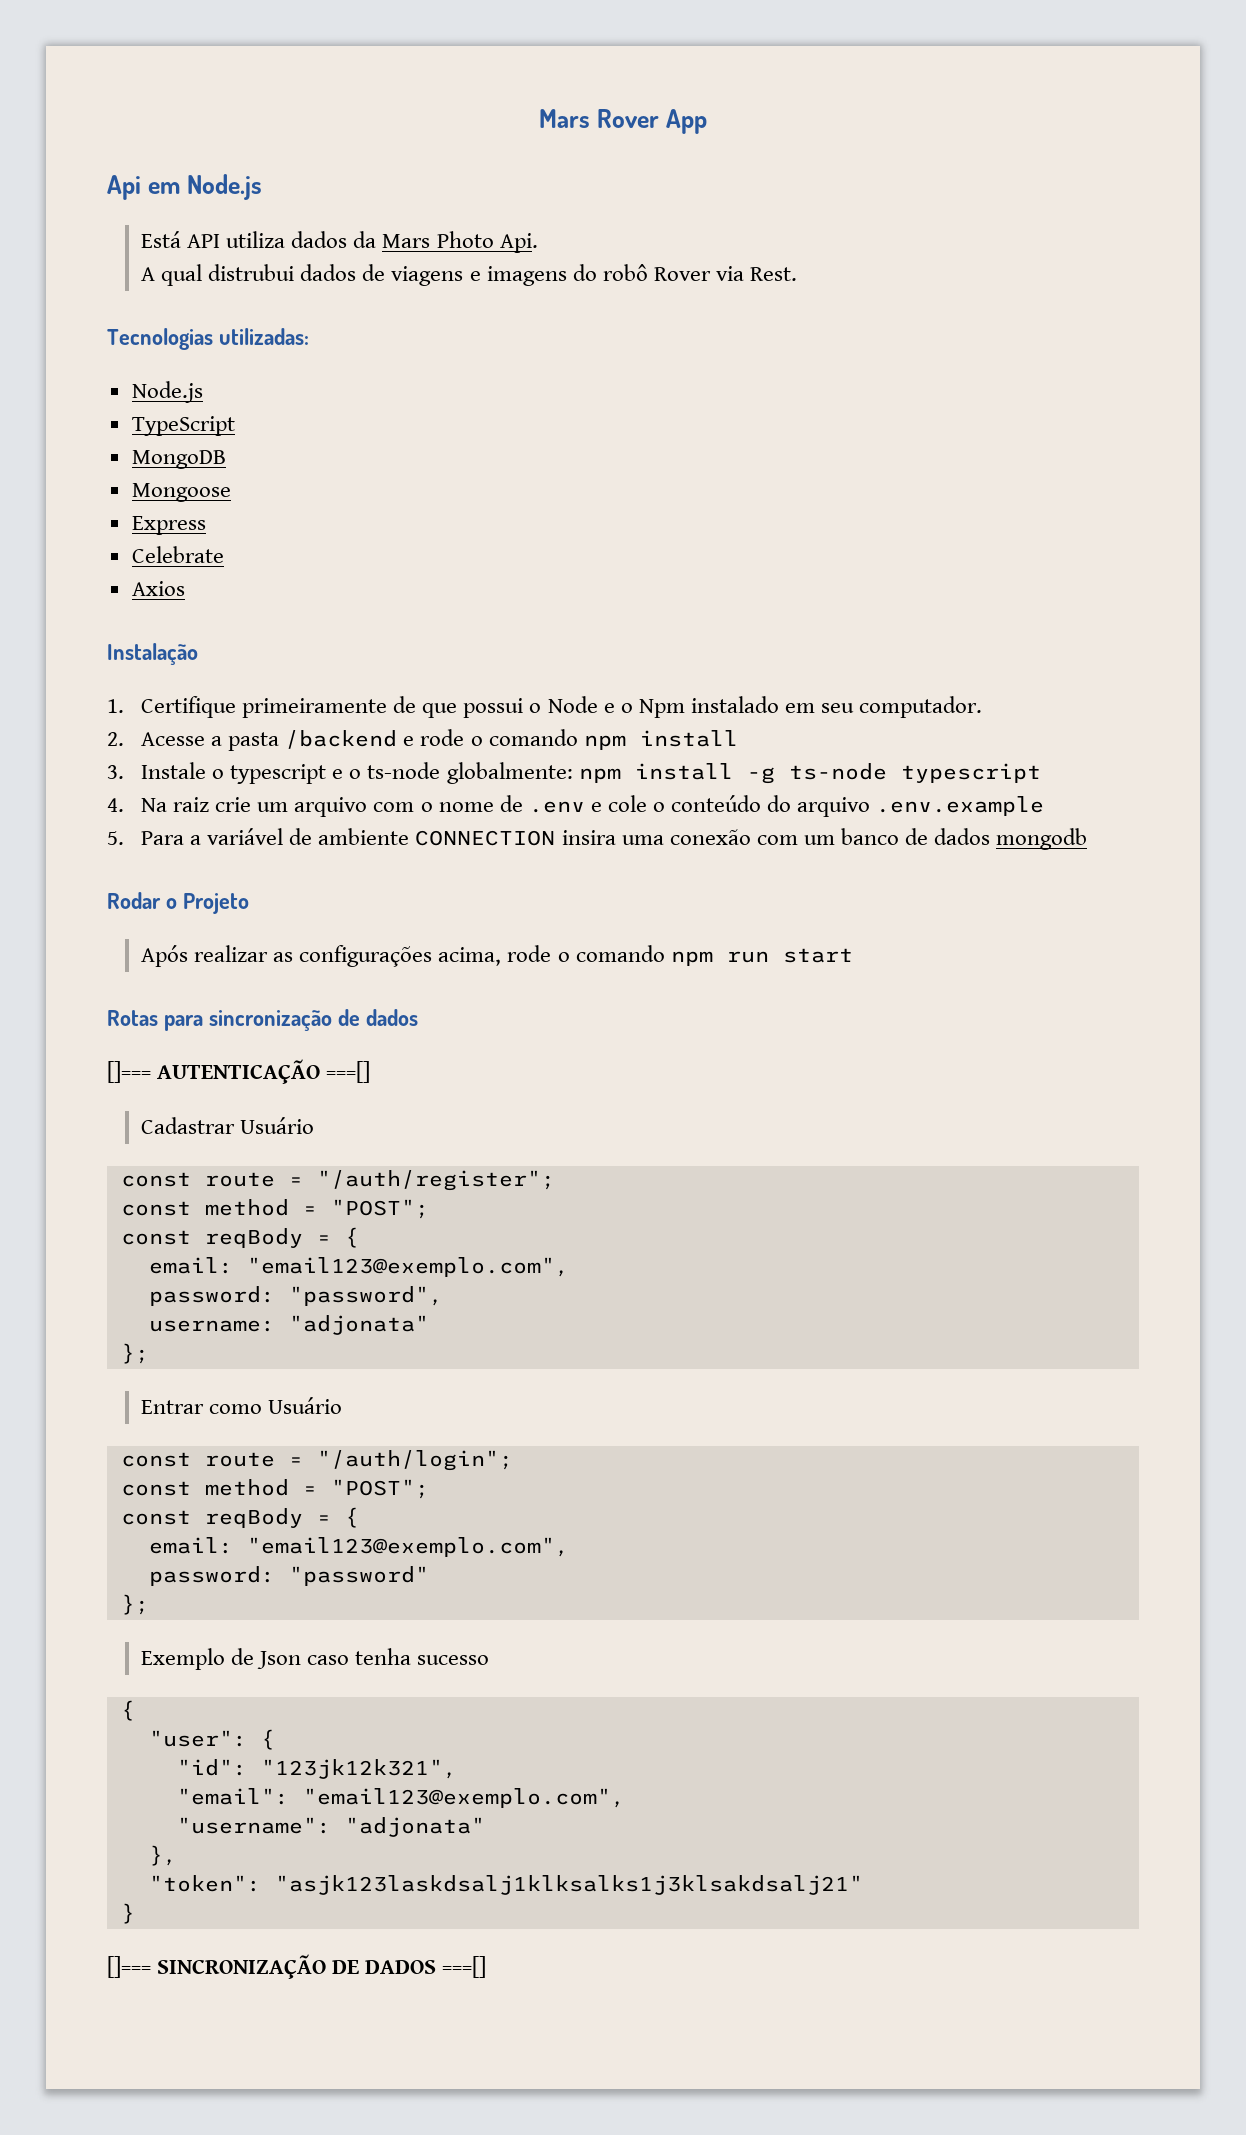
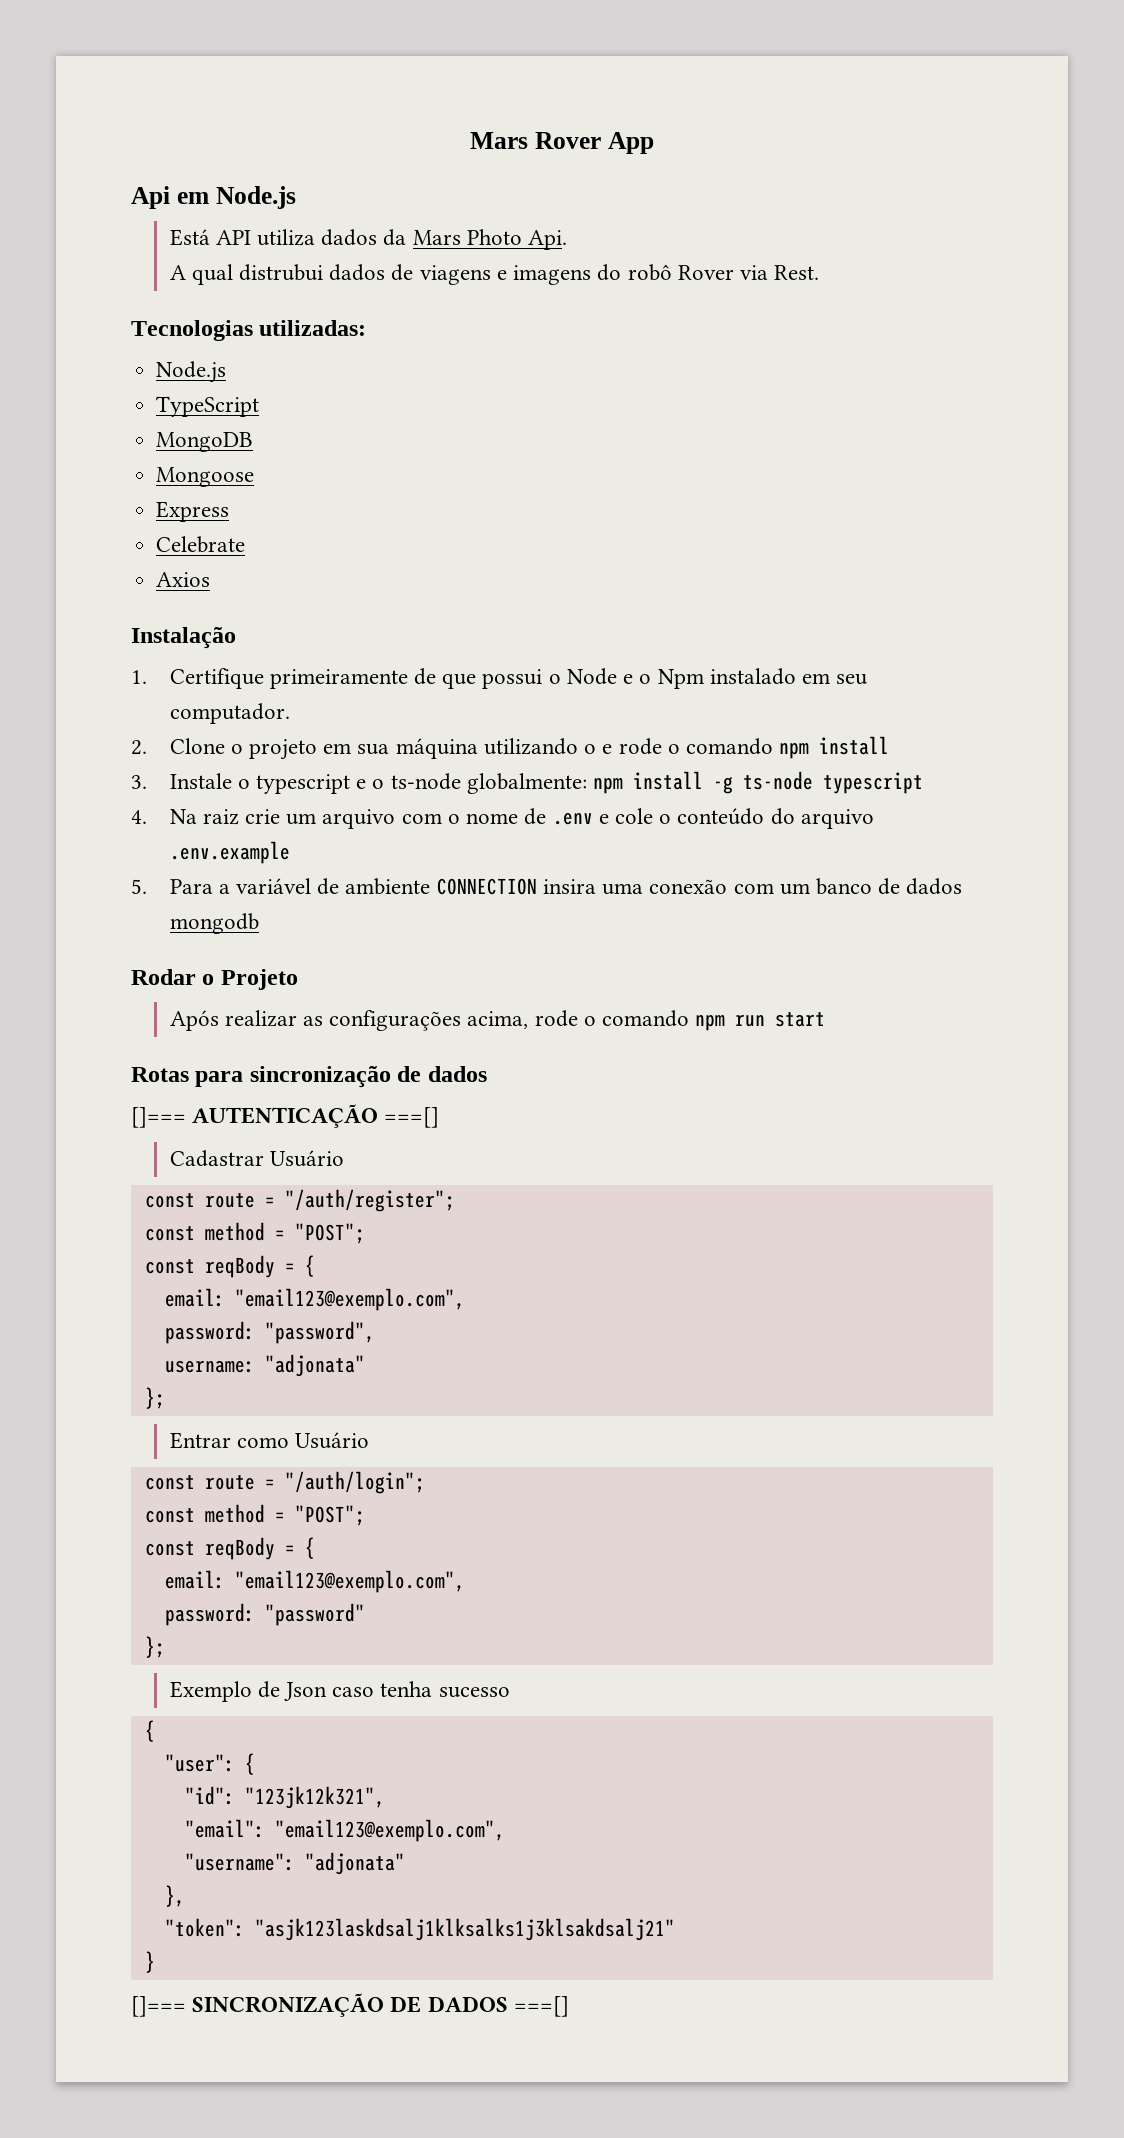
[141,730,398,751] Acesse a pasta /backend -> [169,738,597,760] Clone o projeto em sua máquina utilizando o

